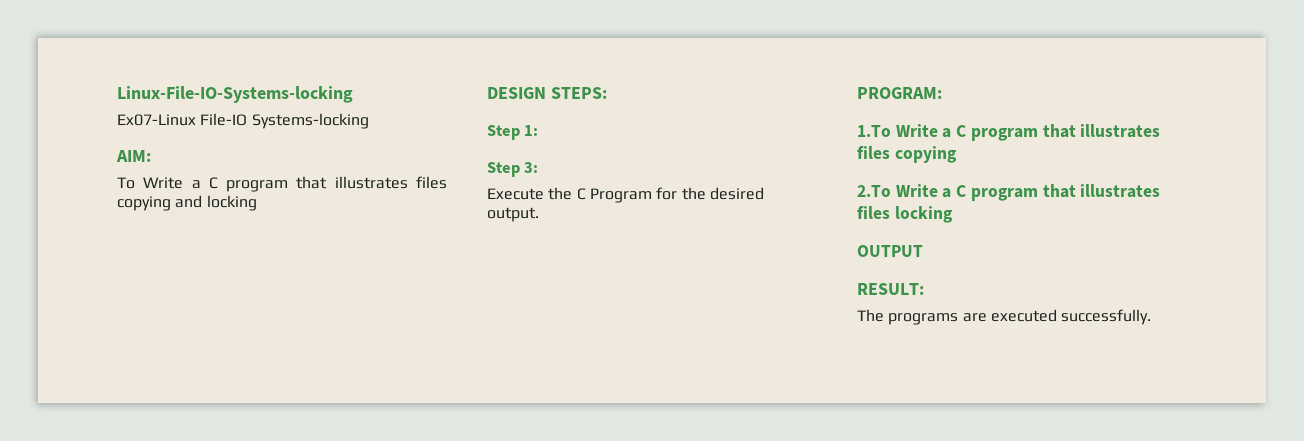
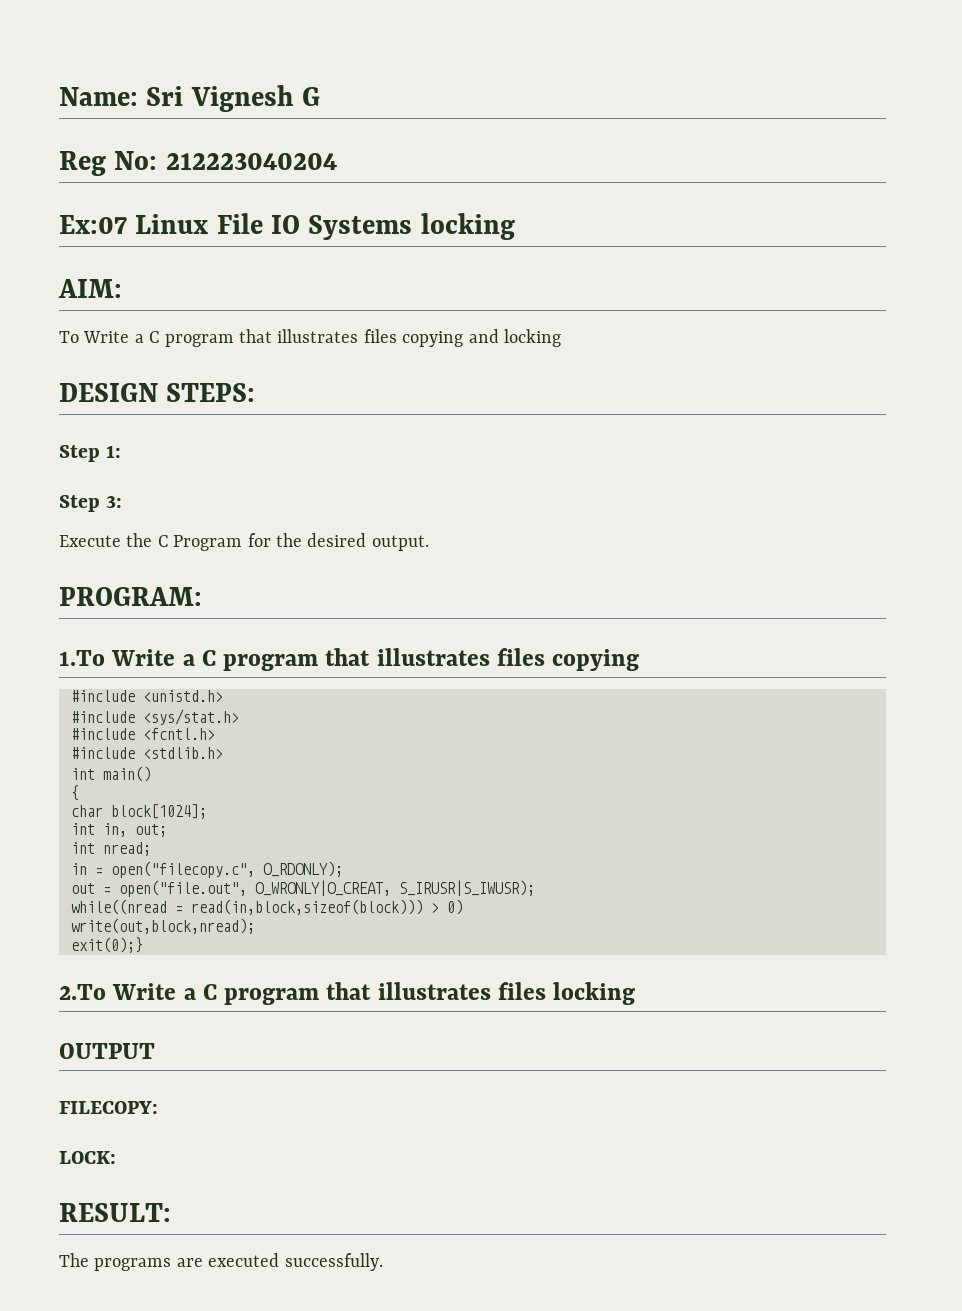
[117,86,353,103] [117,113,369,129] Linux-File-IO-Systems-locking // Ex07-Linux File-IO Systems-locking -> [59,85,321,112] [59,151,337,176] [59,213,515,240] Name: Sri Vignesh G // Reg No: 212223040204 // Ex:07 Linux File IO Systems locking
(957, 154) none -> [71,690,223,702] [71,709,239,725] [71,728,215,740] [71,747,223,759] [71,766,151,782] [71,785,79,801] [71,804,207,819] [71,823,167,837] [71,842,151,856] [71,861,343,878] [71,880,535,897] [71,899,463,915] [71,918,255,934] [71,937,143,953] // #include <unistd.h> // #include <sys/stat.h> // #include <fcntl.h> // #include <stdlib.h> // int main() // { // char block[1024]; // int in, out; // int nread; // in = open("filecopy.c", O_RDONLY); // out = open("file.out", O_WRONLY|O_CREAT, S_IRUSR|S_IWUSR); // while((nread = read(in,block,sizeof(block))) > 0) // write(out,block,nread); // exit(0);}
(923, 251) none -> [59,1101,158,1114] [59,1151,116,1164] // FILECOPY: // LOCK:

